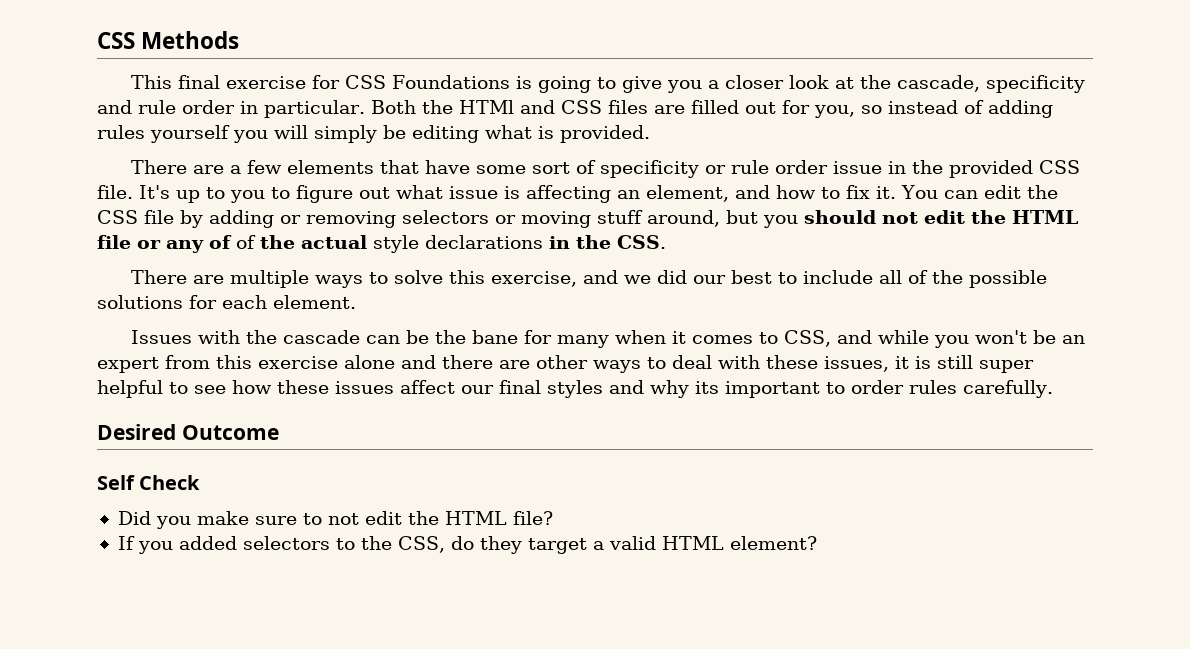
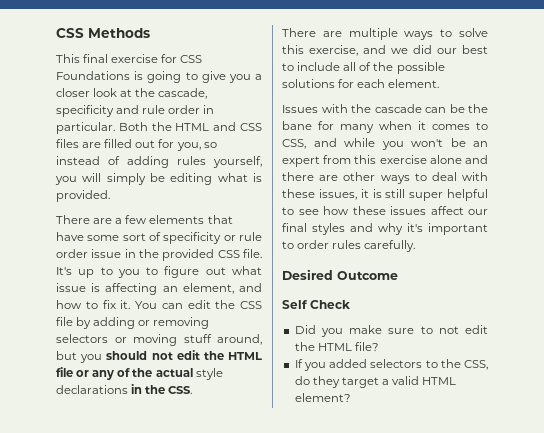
[458,100,514,114] HTMl -> [175,123,210,131] HTML
[150,125,230,143] yourself -> [213,156,262,168] yourself,
[236,235,256,249] of -> (131, 372) none
[695,381,719,394] its -> [407,223,423,232] it's

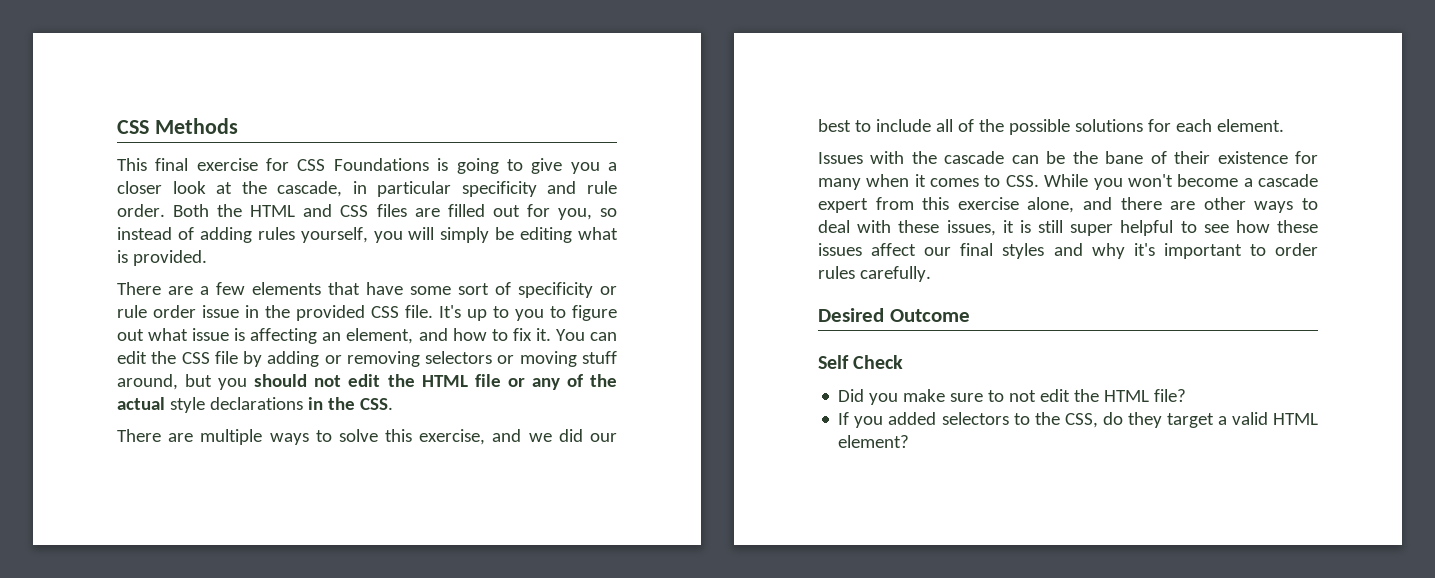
(208, 93) none -> [352,181,452,197] in particular
[168,105,215,114] [56,122,115,134] order in particular. -> [117,204,165,217] order.
(312, 125) none -> [1150,151,1288,164] of their existence
[282,138,488,150] CSS, and while you won't be an -> [1005,174,1318,190] CSS. While you won't become a cascade
[429,155,462,164] alone -> [1027,197,1075,213] alone,

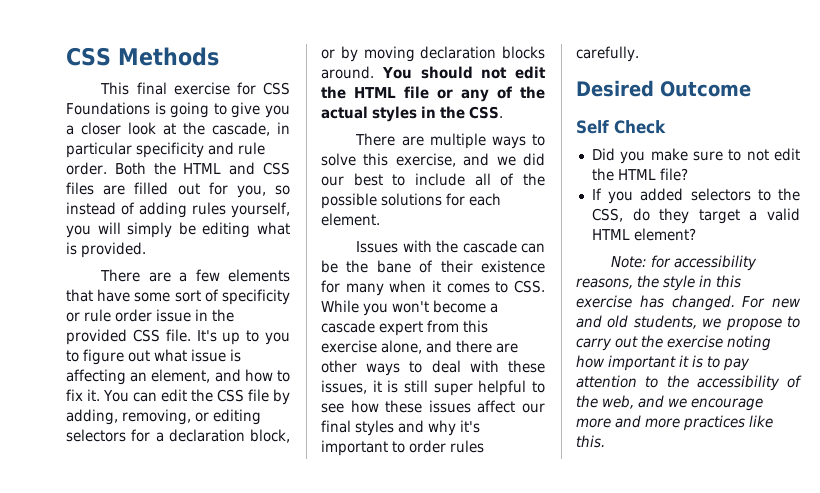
[267,351,617,367] [117,374,248,390] adding or removing selectors or moving stuff around, but you -> [66,409,261,425] [66,429,290,443] [321,46,545,62] [321,66,412,79] adding, removing, or editing selectors for a declaration block, or by moving declaration blocks around. You
[169,397,303,413] style declarations -> [372,106,417,122] styles
(910, 441) none -> [611,255,758,271] [576,275,741,291] [576,295,801,311] [576,315,800,331] [576,335,771,351] [576,355,750,371] [576,375,802,391] [576,395,763,411] [576,415,773,431] [576,435,605,448] // Note: for accessibility reasons, the style in this exercise has changed. For new and old students, we propose to carry out the exercise noting how important it is to pay attention to the accessibility of the web, and we encourage more and more practices like this.

